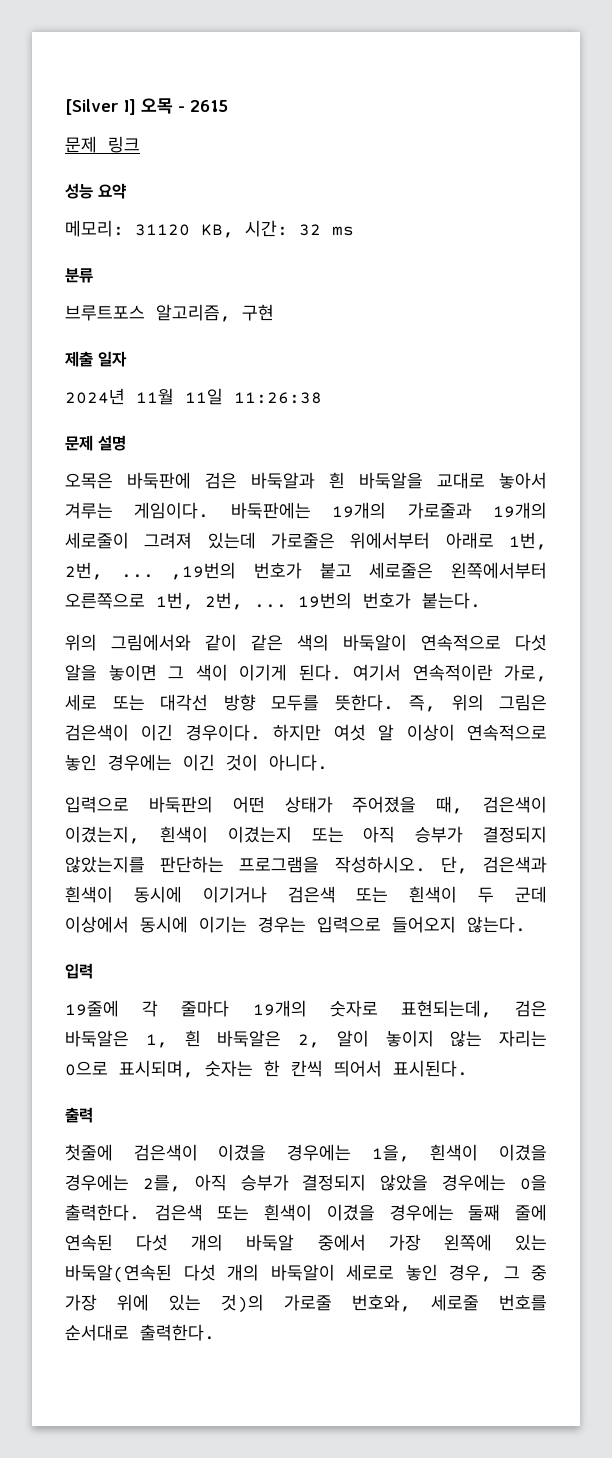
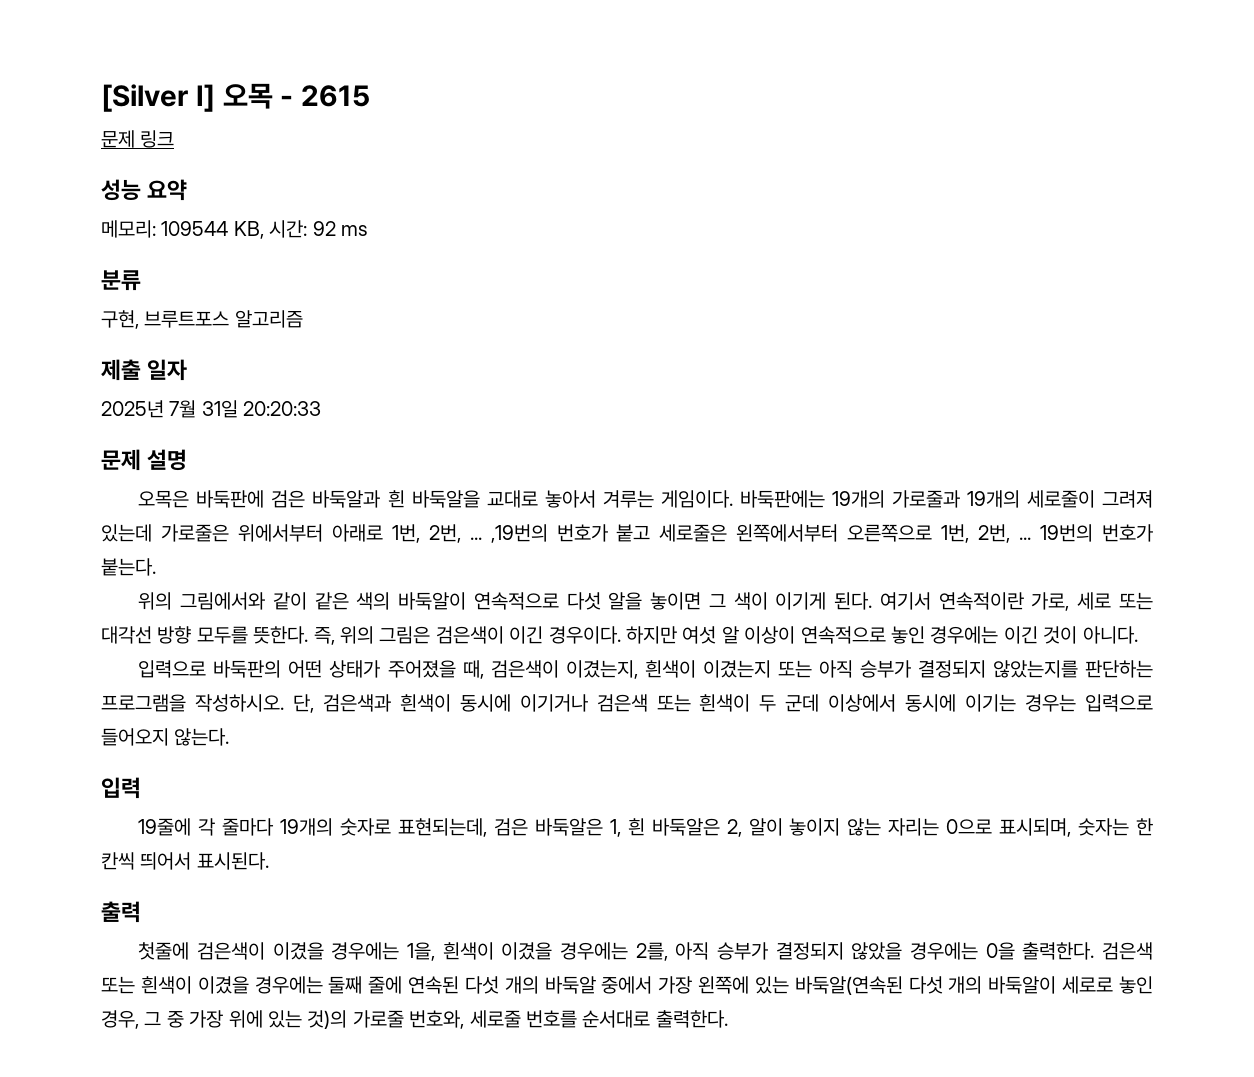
[135,224,190,236] 31120 -> [161,221,229,236] 109544
[299,224,321,236] 32 -> [312,221,336,236] 92
[65,304,274,322] 브루트포스 알고리즘, 구현 -> [101,310,303,329] 구현, 브루트포스 알고리즘
[65,388,322,405] 2024년 11월 11일 11:26:38 -> [101,400,322,418] 2025년 7월 31일 20:20:33

